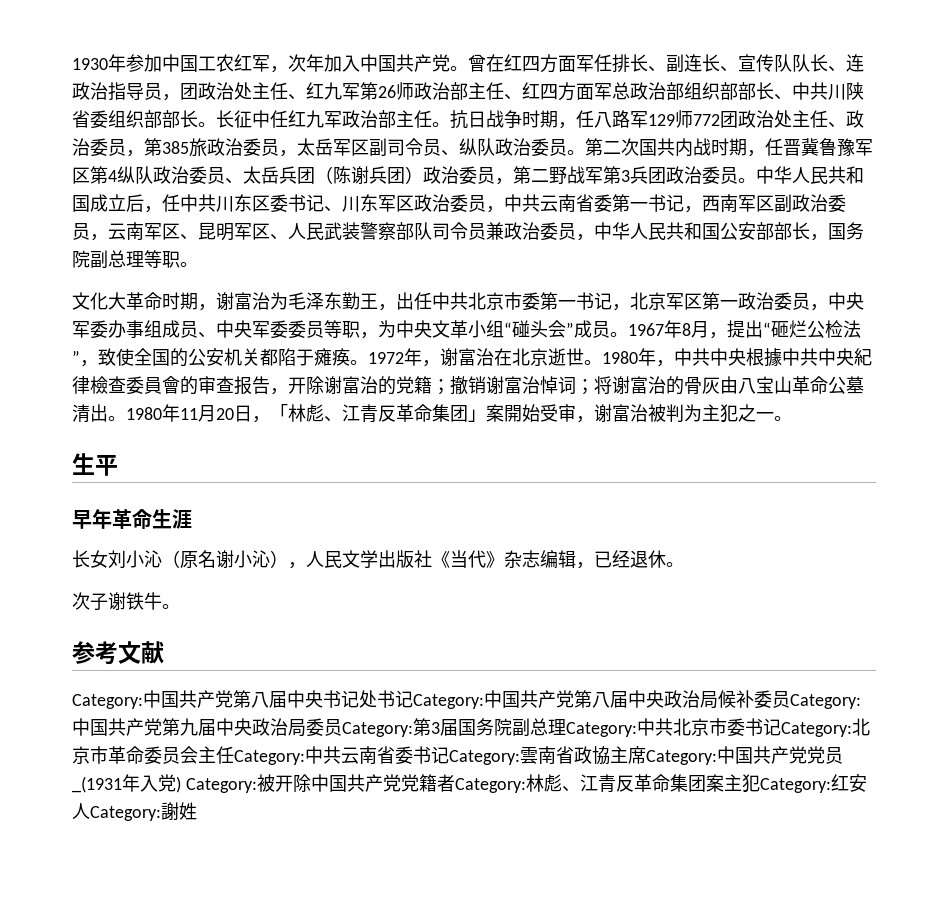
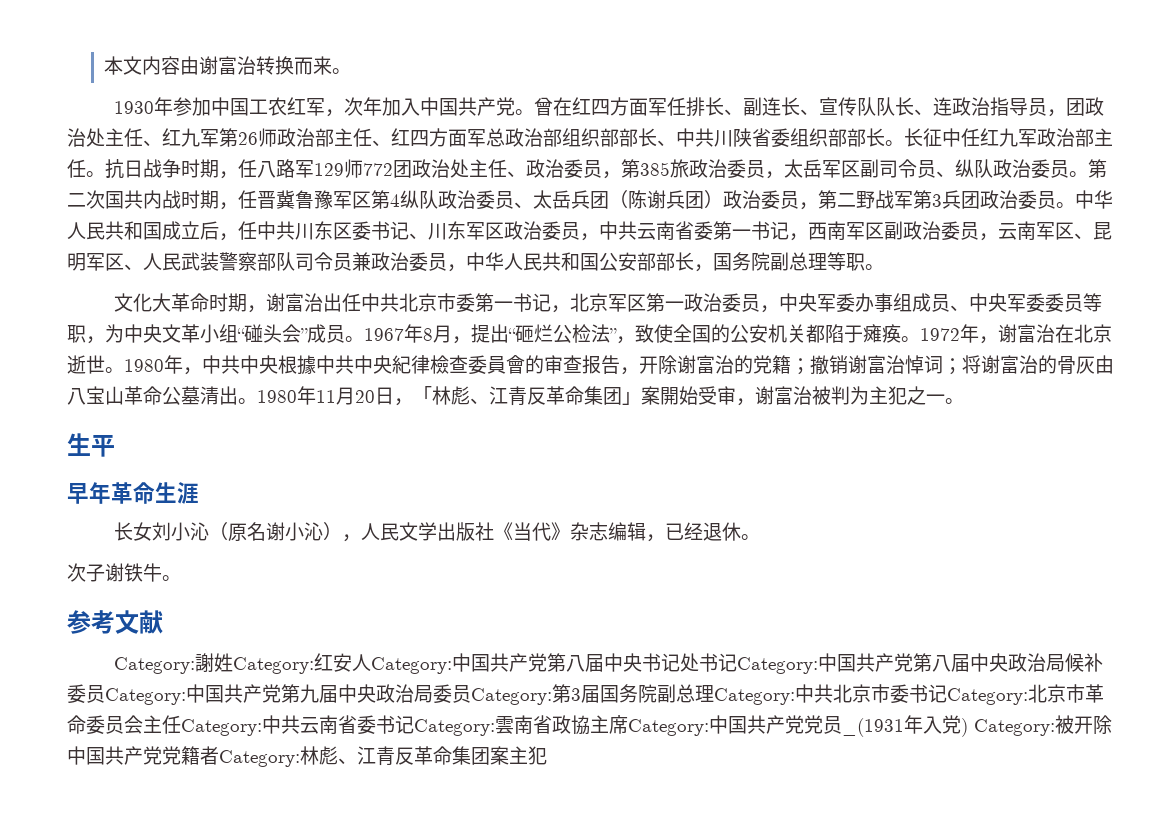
(72, 64) none -> [104,56,352,75] 本文内容由谢富治转换而来。 //
[270,292,396,311] 为毛泽东勤王， -> (323, 302) none
(143, 701) none -> [194,653,452,674] 謝姓Category:红安人Category:
[759,774,867,793] [72,802,197,821] Category:红安人Category:謝姓 -> (547, 755) none

